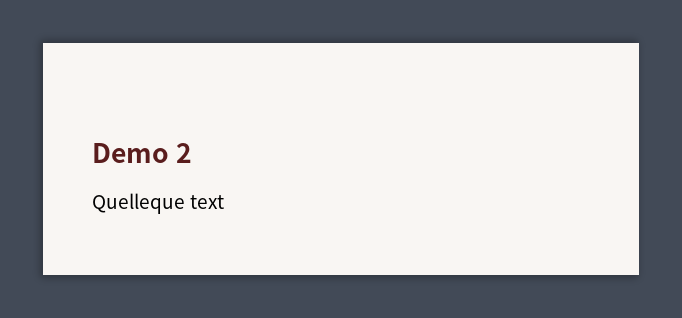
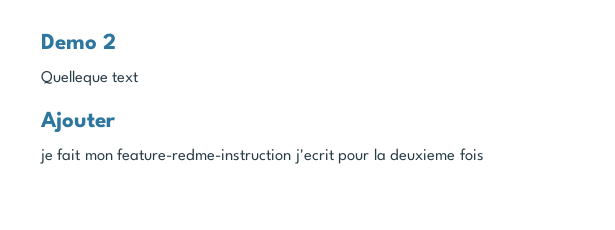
(225, 202) none -> [40,111,116,133] [40,148,484,164] // Ajouter // je fait mon feature-redme-instruction j'ecrit pour la deuxieme fois

